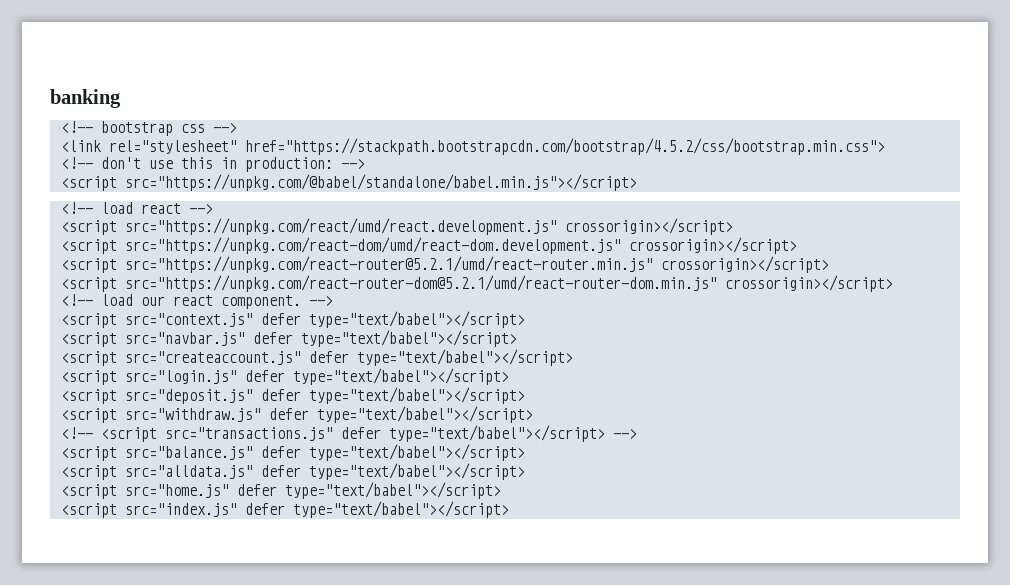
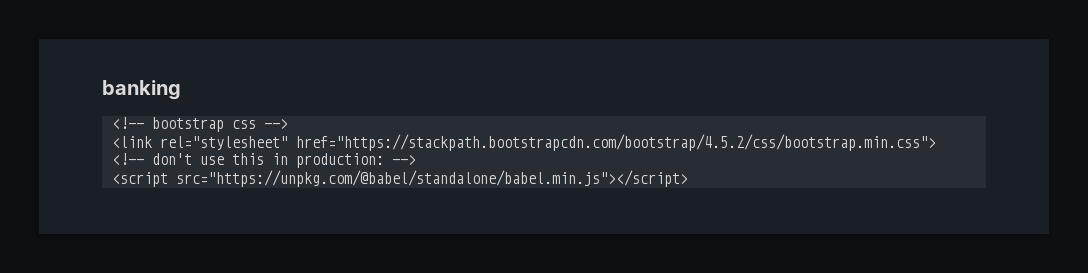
[60,202,213,214] [60,218,733,235] [60,237,797,254] [60,256,829,273] [60,275,893,292] [60,294,333,309] [60,311,525,328] [60,330,517,347] [60,349,573,366] [60,368,509,385] [60,387,525,404] [60,406,533,423] [60,425,637,442] [60,444,525,461] [60,463,525,480] [60,482,501,499] [60,501,509,518] // <!-- load react --> // <script src="https://unpkg.com/react/umd/react.development.js" crossorigin></script> // <script src="https://unpkg.com/react-dom/umd/react-dom.development.js" crossorigin></script> // <script src="https://unpkg.com/react-router@5.2.1/umd/react-router.min.js" crossorigin></script> // <script src="https://unpkg.com/react-router-dom@5.2.1/umd/react-router-dom.min.js" crossorigin></script> // <!-- load our react component. --> // <script src="context.js" defer type="text/babel"></script> // <script src="navbar.js" defer type="text/babel"></script> // <script src="createaccount.js" defer type="text/babel"></script> // <script src="login.js" defer type="text/babel"></script> // <script src="deposit.js" defer type="text/babel"></script> // <script src="withdraw.js" defer type="text/babel"></script> // <!-- <script src="transactions.js" defer type="text/babel"></script> --> // <script src="balance.js" defer type="text/babel"></script> // <script src="alldata.js" defer type="text/babel"></script> // <script src="home.js" defer type="text/babel"></script> // <script src="index.js" defer type="text/babel"></script> -> (688, 178) none

